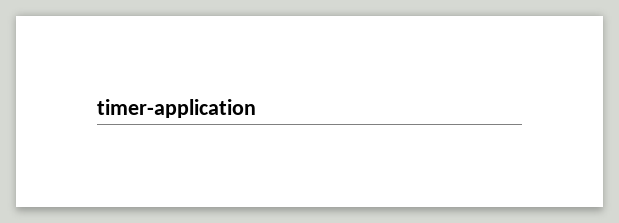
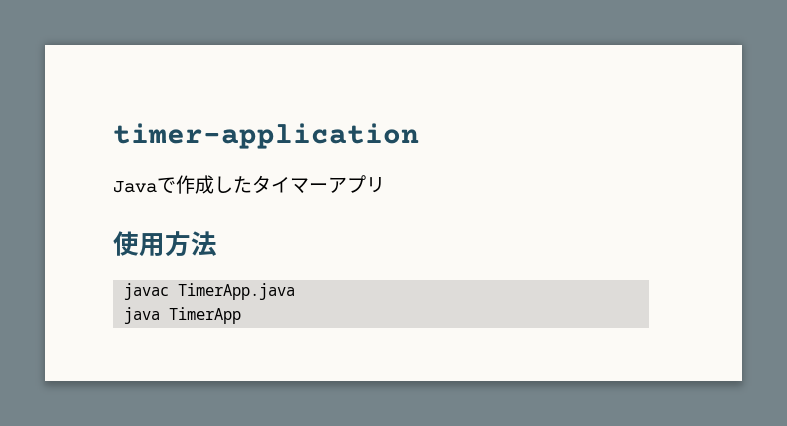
(256, 108) none -> [113,175,385,194] [113,231,217,257] [124,283,296,300] [124,307,242,324] // Javaで作成したタイマーアプリ // 使用方法 // javac TimerApp.java // java TimerApp

